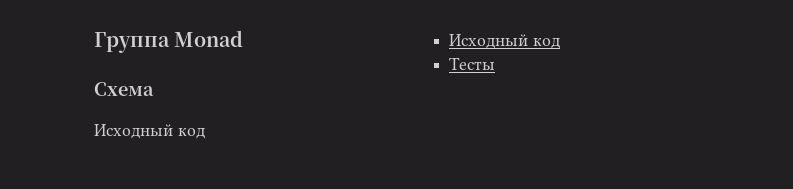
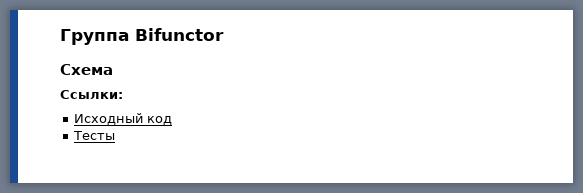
[174,30,244,47] Monad -> [135,28,224,41] Bifunctor
[94,124,205,139] Исходный код -> [60,90,123,99] Ссылки:

